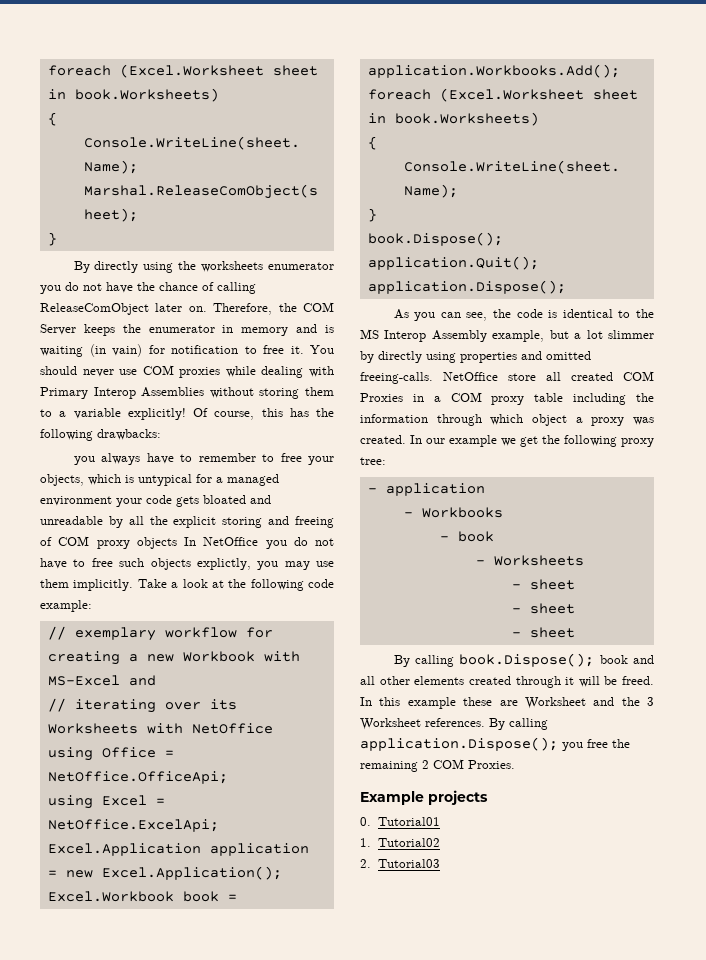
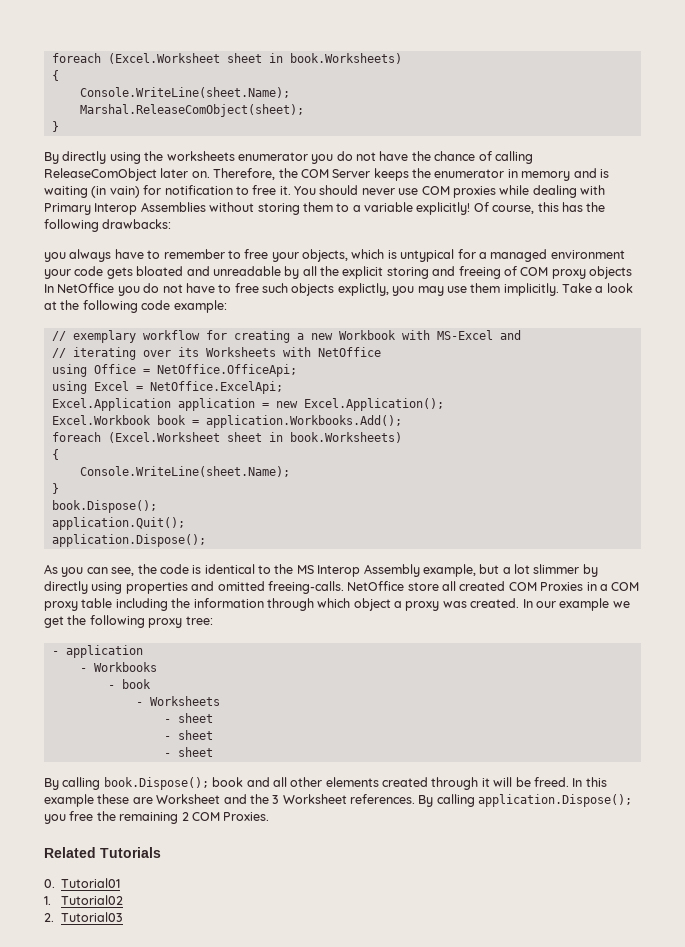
[360,790,488,805] Example projects -> [44,847,161,858] Related Tutorials

